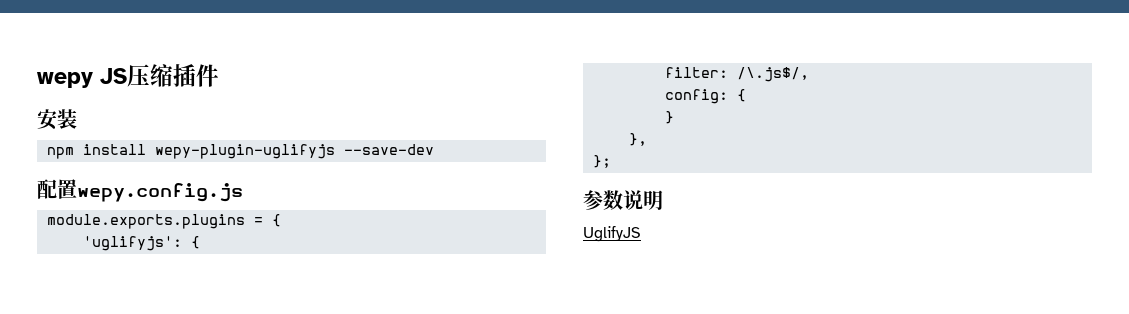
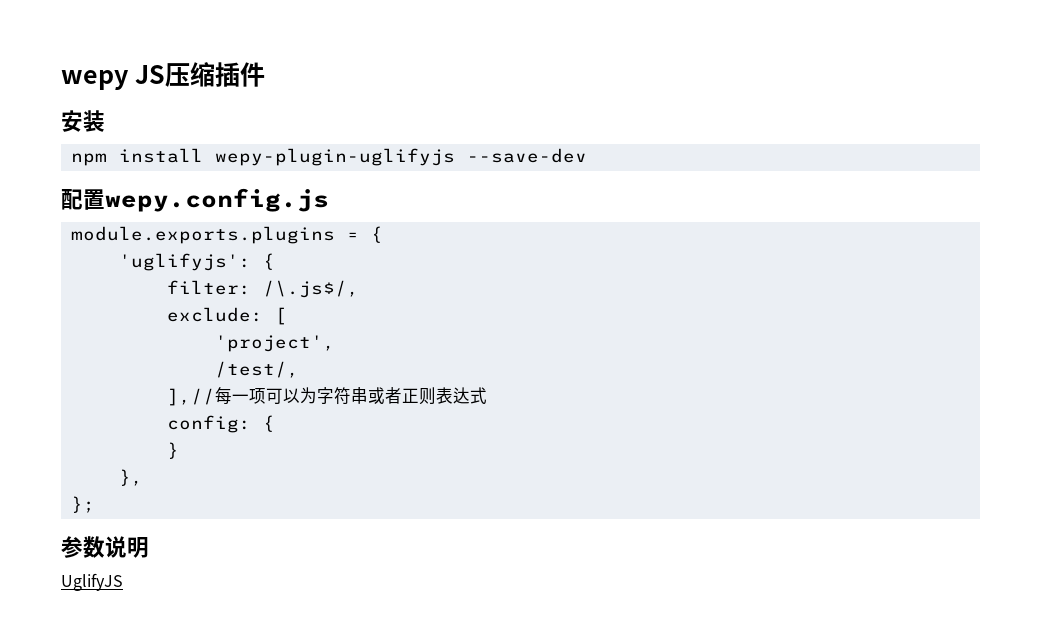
(809, 74) none -> [166,307,287,325] [214,335,335,352] [214,361,299,378] [166,387,487,406] // exclude: [ // 'project', // /test/, // ],//每一项可以为字符串或者正则表达式

